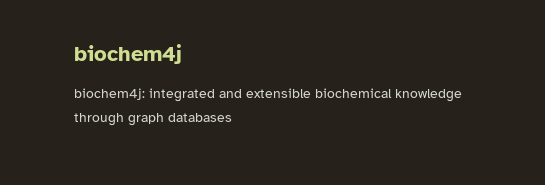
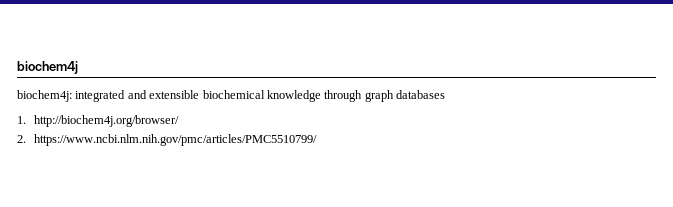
(232, 117) none -> [17,115,179,127] [17,134,317,146] // 1. http://biochem4j.org/browser/ // 2. https://www.ncbi.nlm.nih.gov/pmc/articles/PMC5510799/

